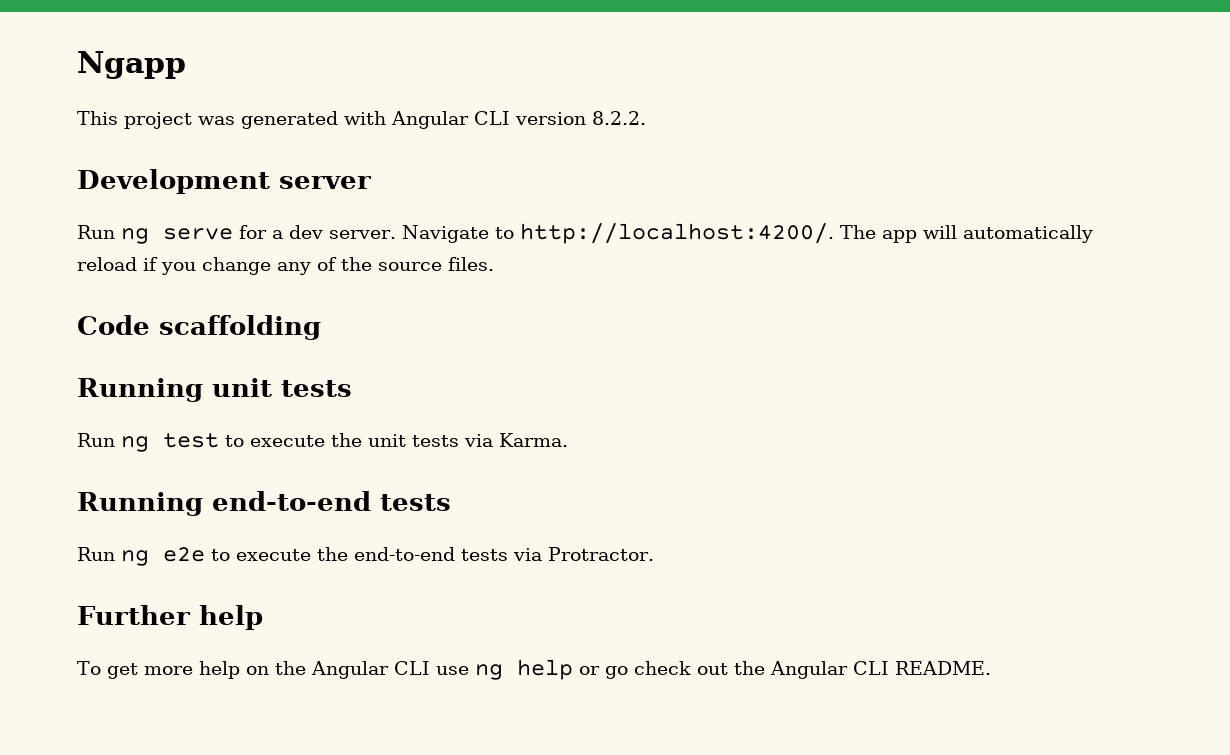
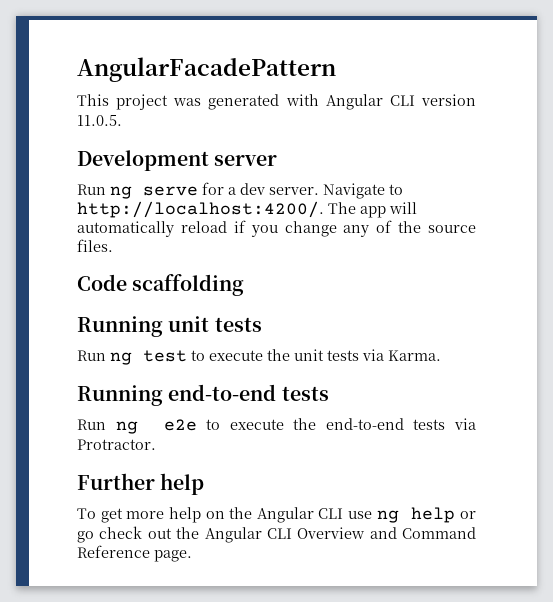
[77,51,186,79] Ngapp -> [77,57,336,82] AngularFacadePattern
[592,111,646,125] 8.2.2. -> [77,115,122,126] 11.0.5.
[894,661,991,675] README. -> [297,527,476,539] [77,545,192,562] Overview and Command Reference page.

